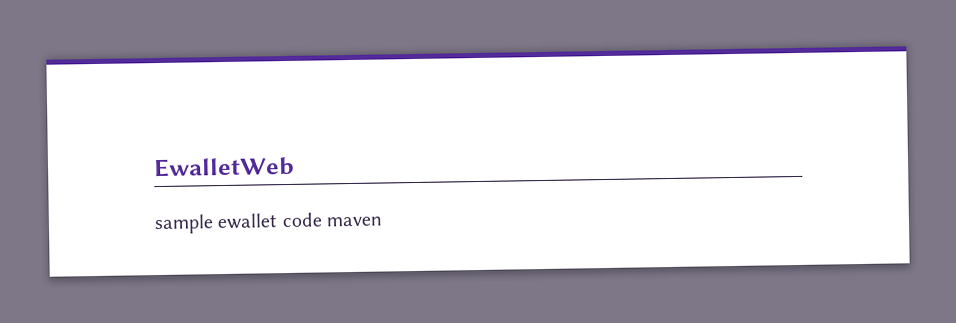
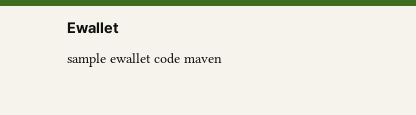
[153,156,295,178] EwalletWeb -> [67,22,119,34] Ewallet

